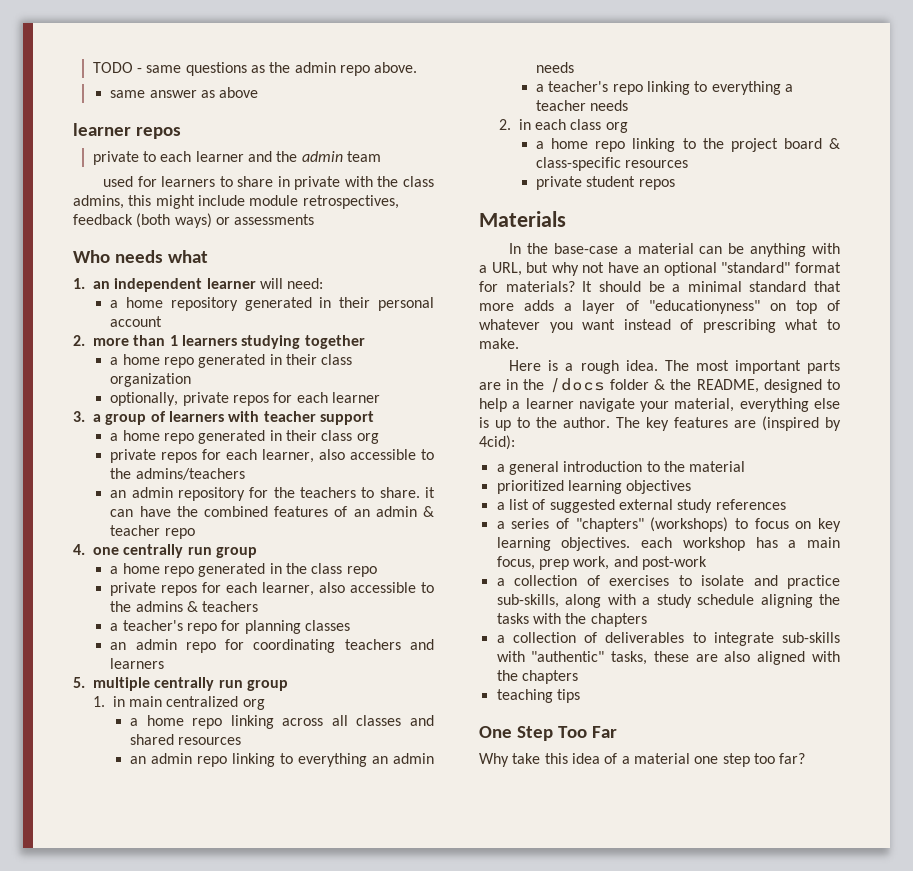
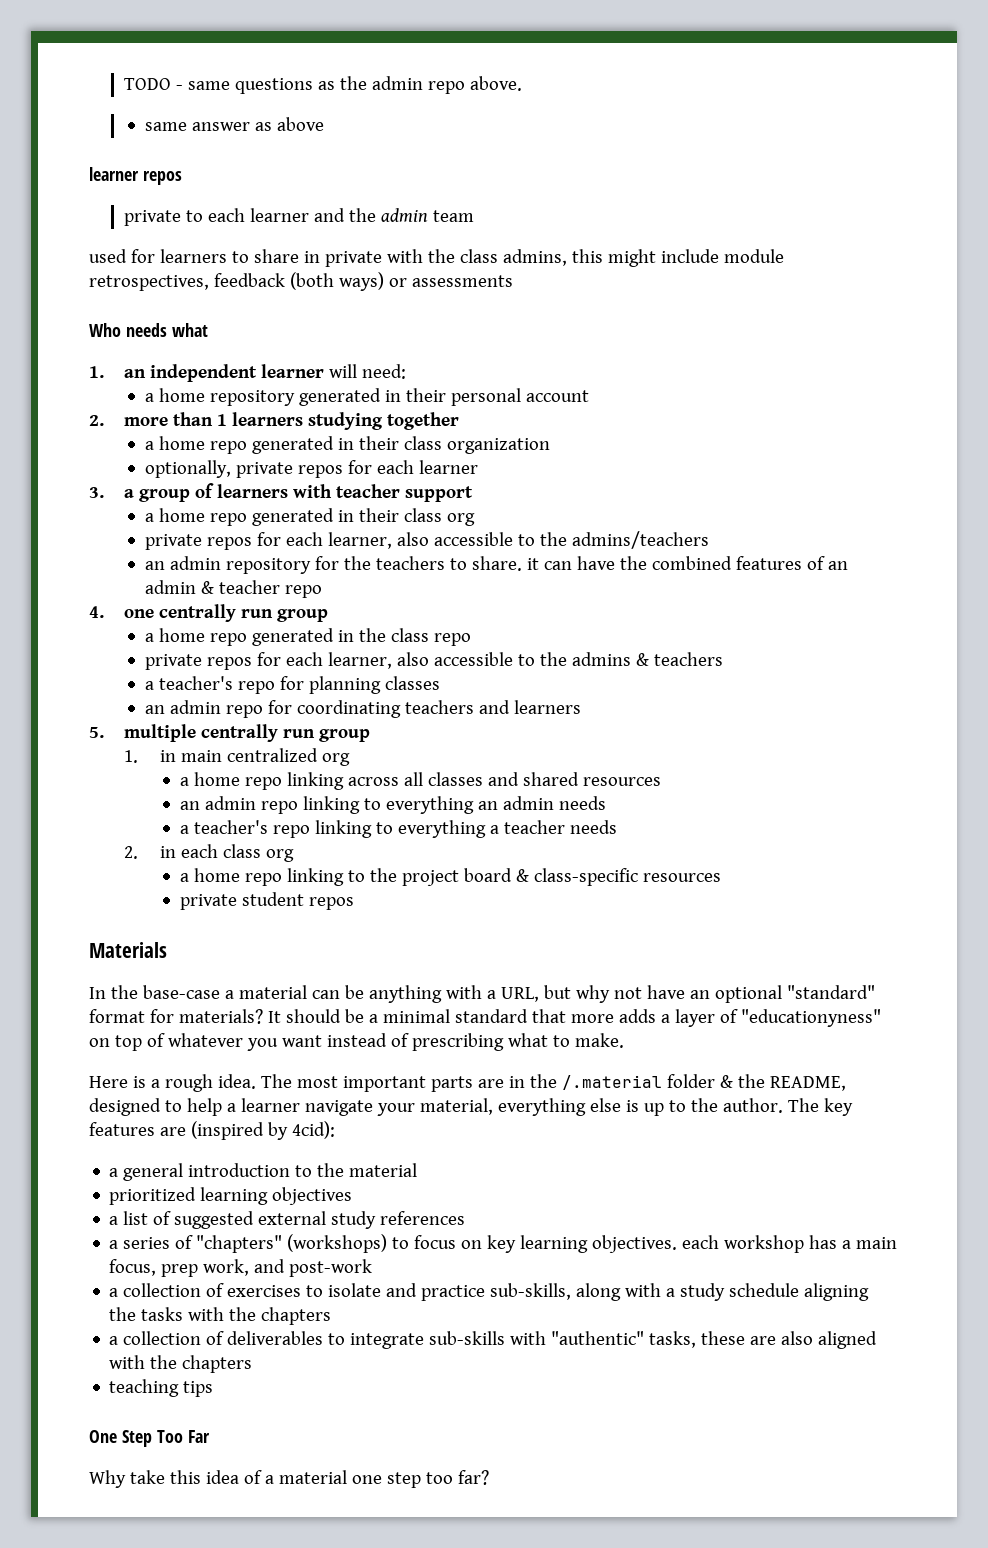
[549,378,605,393] /docs -> [561,1075,662,1090] /.material

